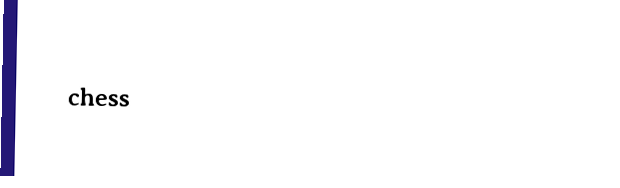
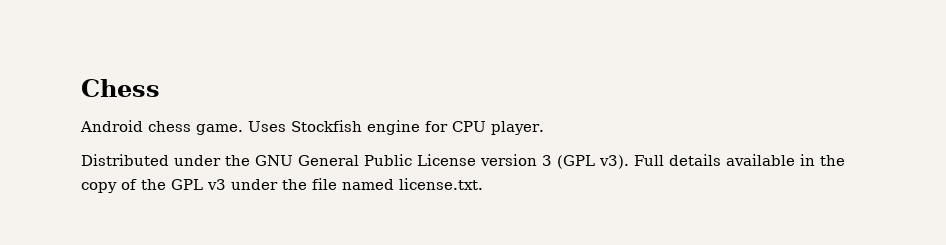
[67,87,131,107] chess -> [81,79,160,97] [80,120,544,135] [81,154,845,169] [81,178,483,193] Chess // Android chess game. Uses Stockfish engine for CPU player. // Distributed under the GNU General Public License version 3 (GPL v3). Full details available in the copy of the GPL v3 under the file named license.txt.

